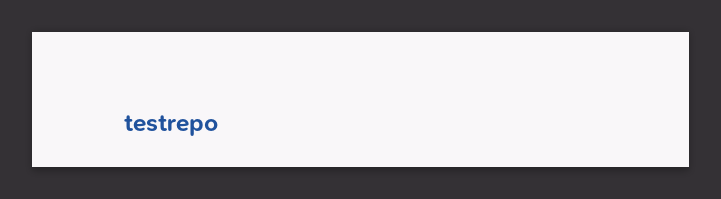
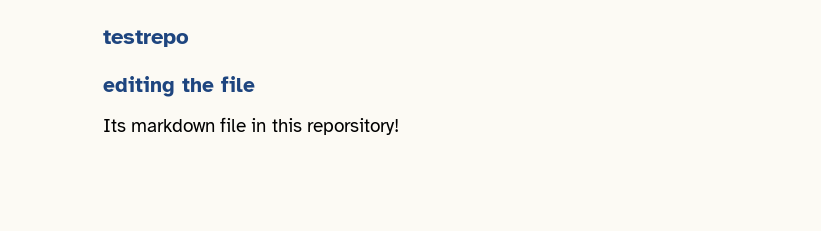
(218, 125) none -> [103,76,255,97] [103,117,399,135] // editing the file // Its markdown file in this reporsitory!

